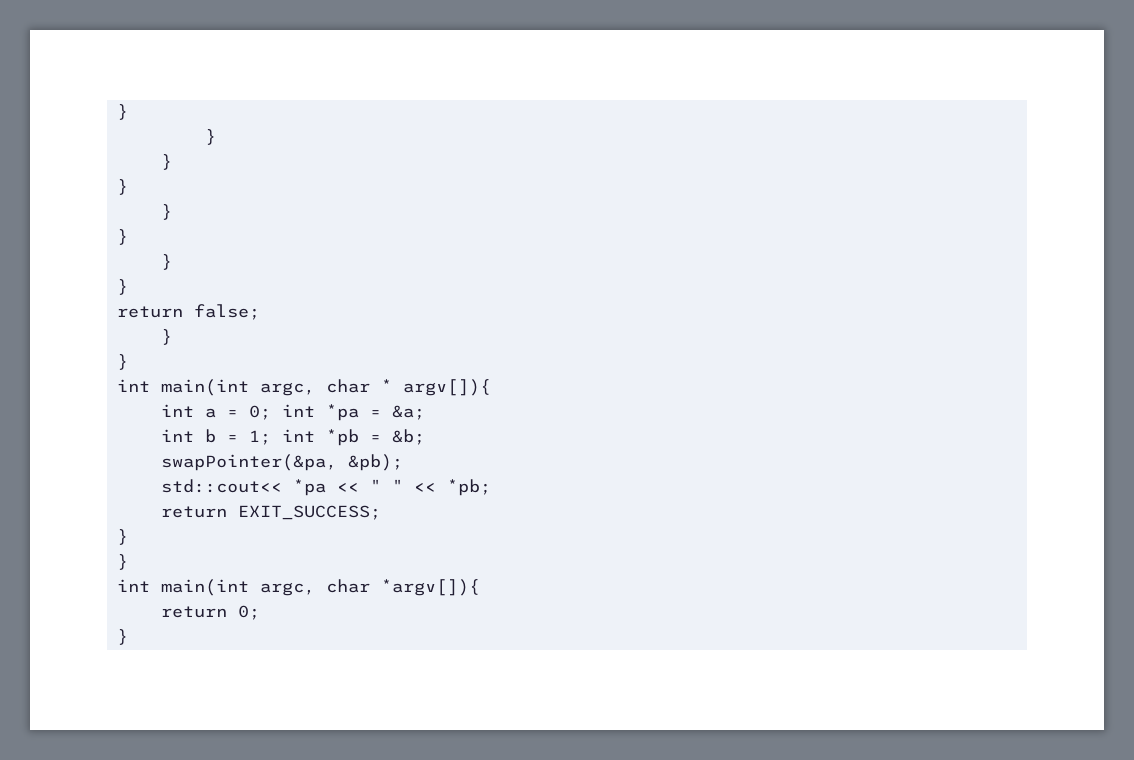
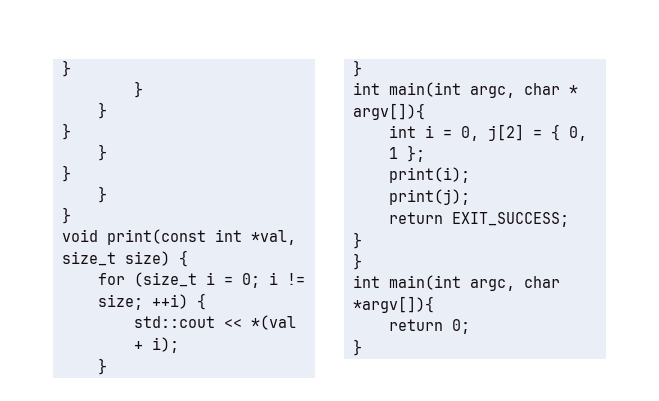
[117,304,261,320] return false; -> [61,229,296,245] [61,250,188,267] [97,272,305,288] [97,293,206,310] [133,315,296,330] [133,337,179,353] void print(const int *val, size_t size) { // for (size_t i = 0; i != size; ++i) { // std::cout << *(val + i);
[205,404,426,421] [161,429,426,446] [161,454,404,471] [161,479,492,496] a = 0; int *pa = &a; // int b = 1; int *pb = &b; // swapPointer(&pa, &pb); // std::cout<< *pa << " " << *pb; -> [424,124,587,141] [388,145,425,162] [388,167,470,183] [388,189,470,205] i = 0, j[2] = { 0, 1 }; // print(i); // print(j);

